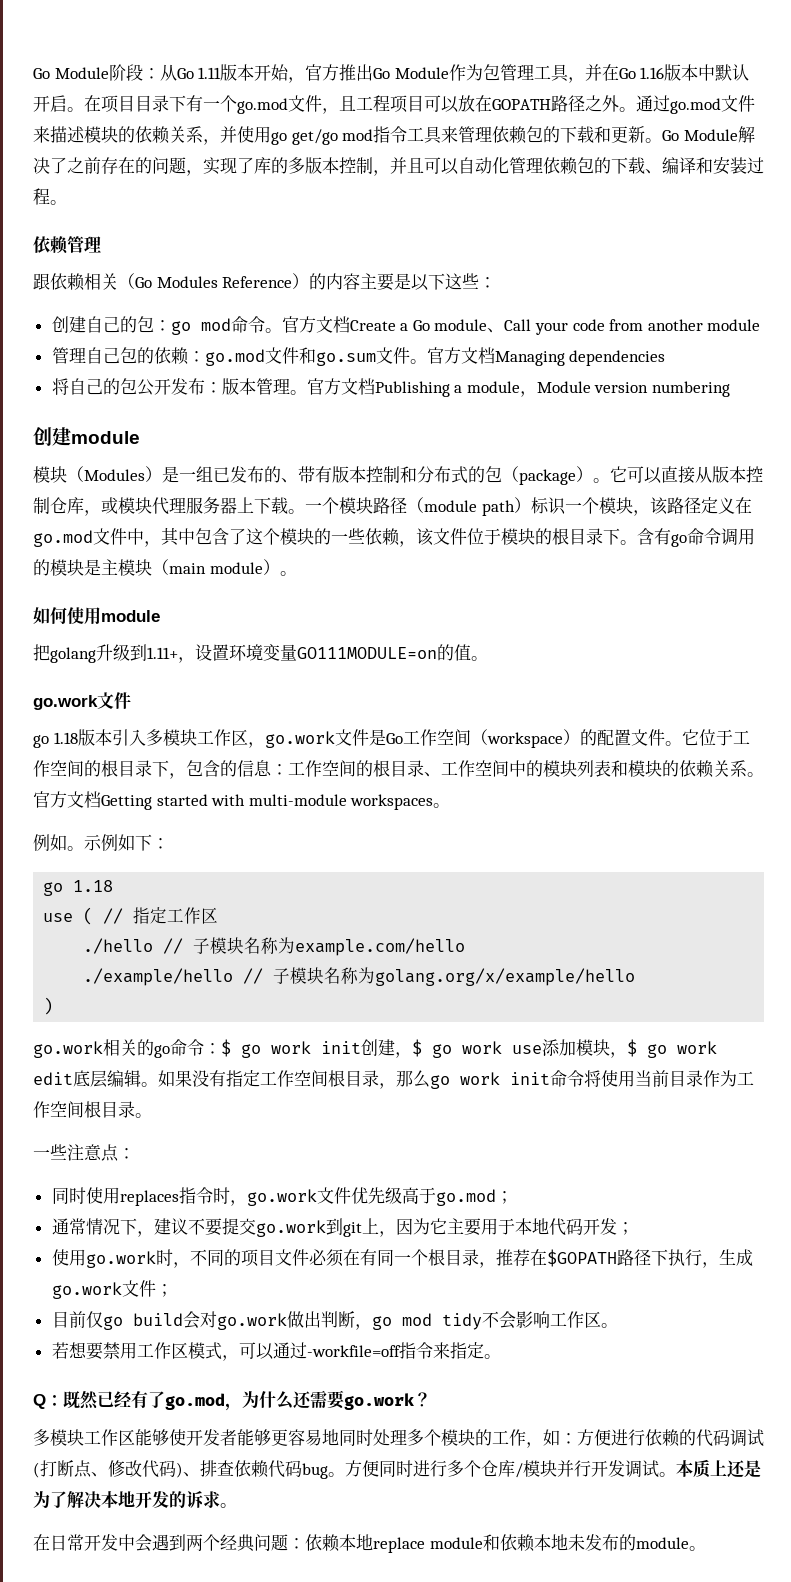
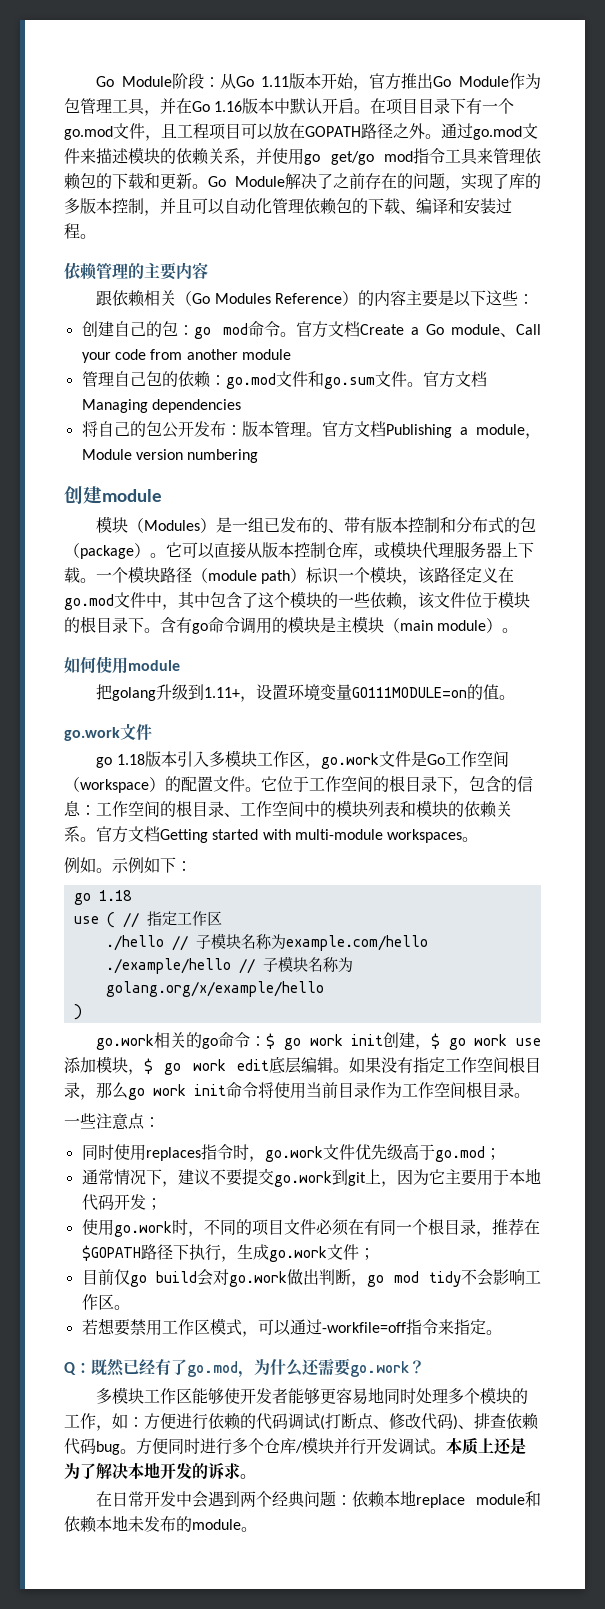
(101, 244) none -> [128,262,208,280] 的主要内容

